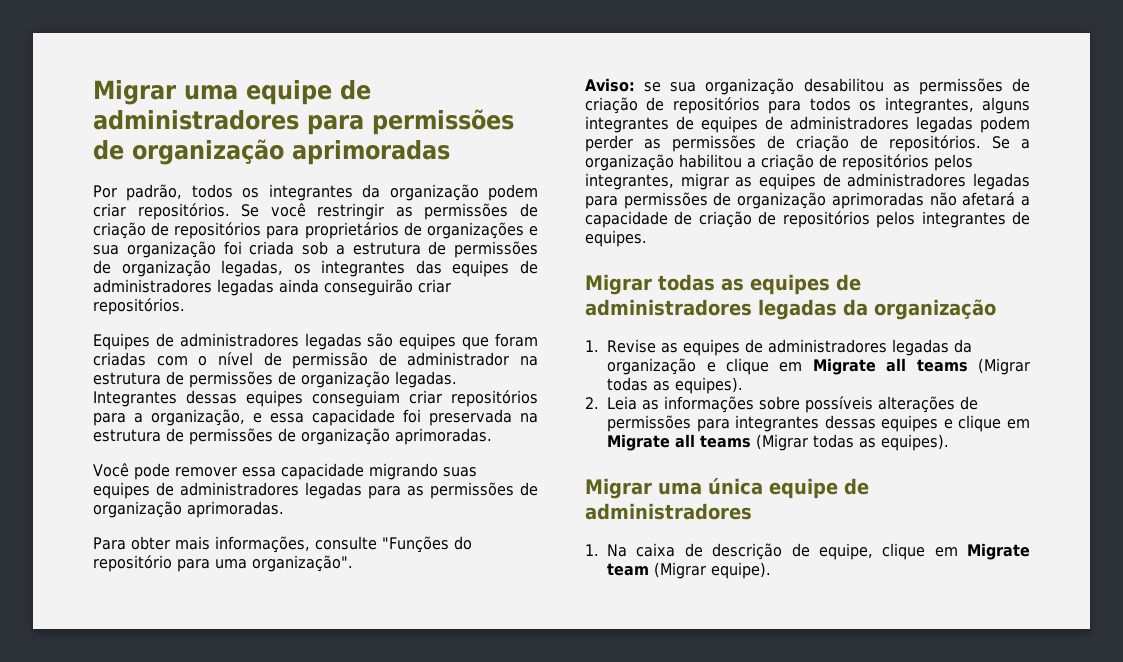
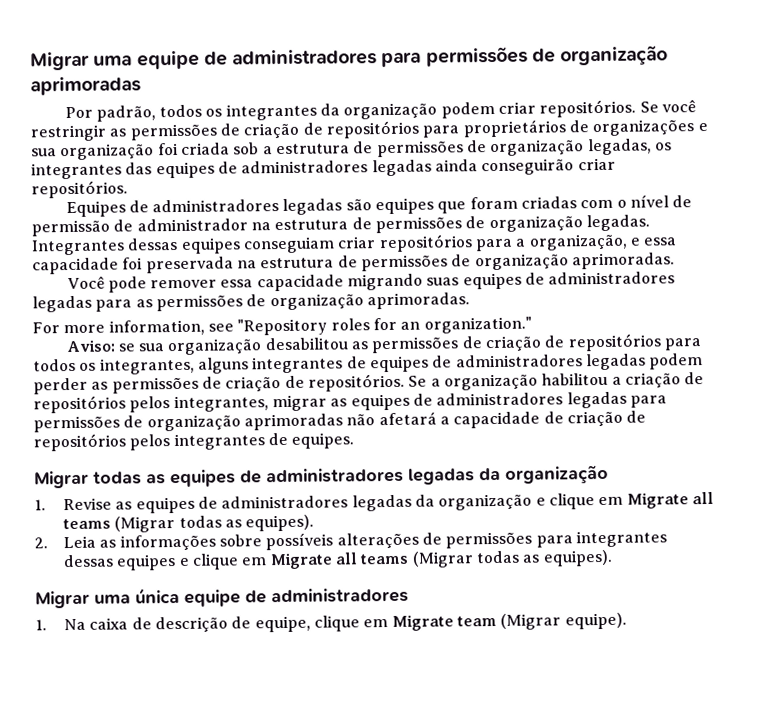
[93,536,472,553] [93,555,353,572] Para obter mais informações, consulte "Funções do repositório para uma organização". -> [32,316,532,336] For more information, see "Repository roles for an organization."

